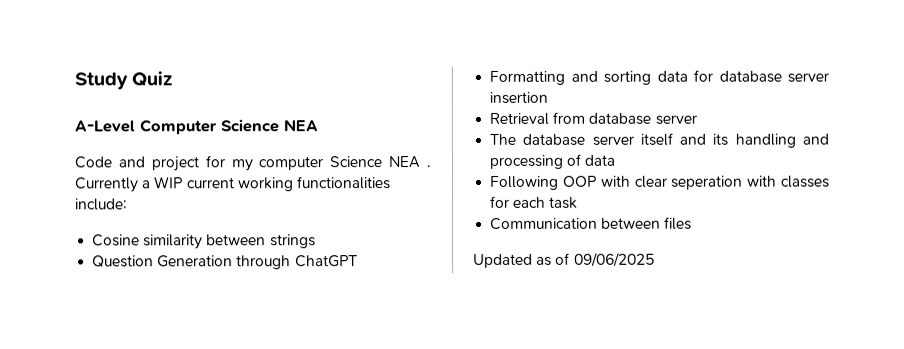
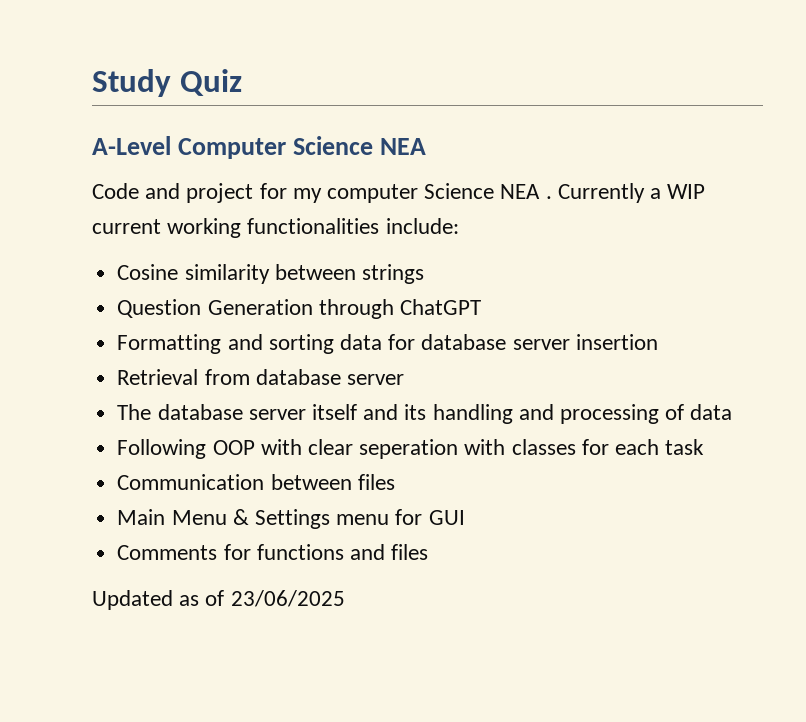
(693, 223) none -> [117,509,465,529] [117,544,429,560] // Main Menu & Settings menu for GUI // Comments for functions and files
[573,252,655,267] 09/06/2025 -> [230,590,345,607] 23/06/2025

